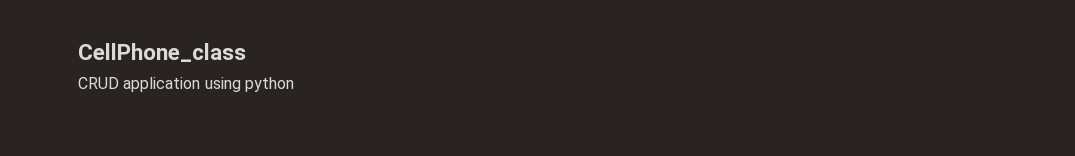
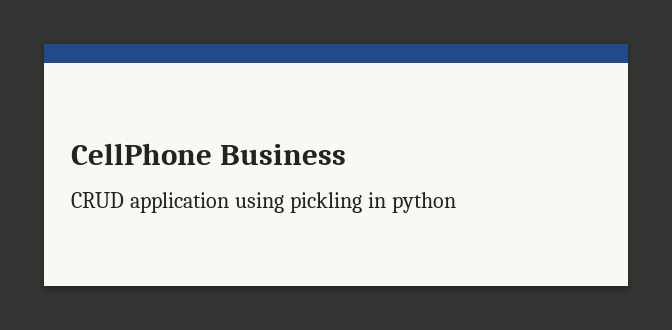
[78,43,246,62] CellPhone_class -> [71,143,347,165] CellPhone Business
(241, 84) none -> [289,192,386,213] pickling in

